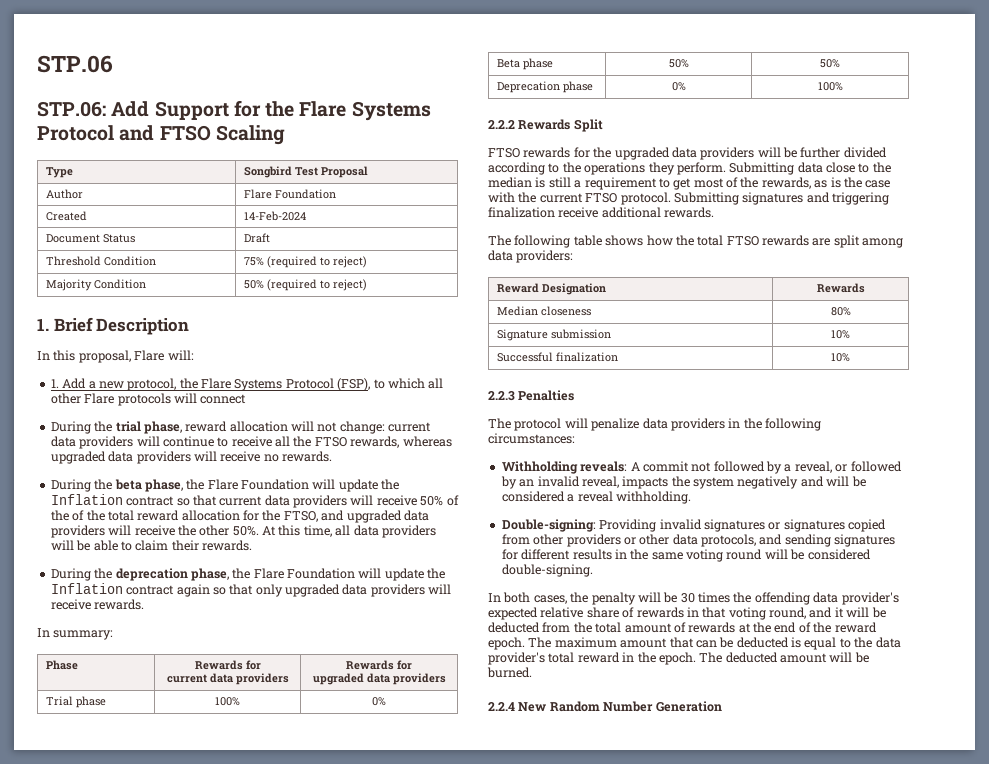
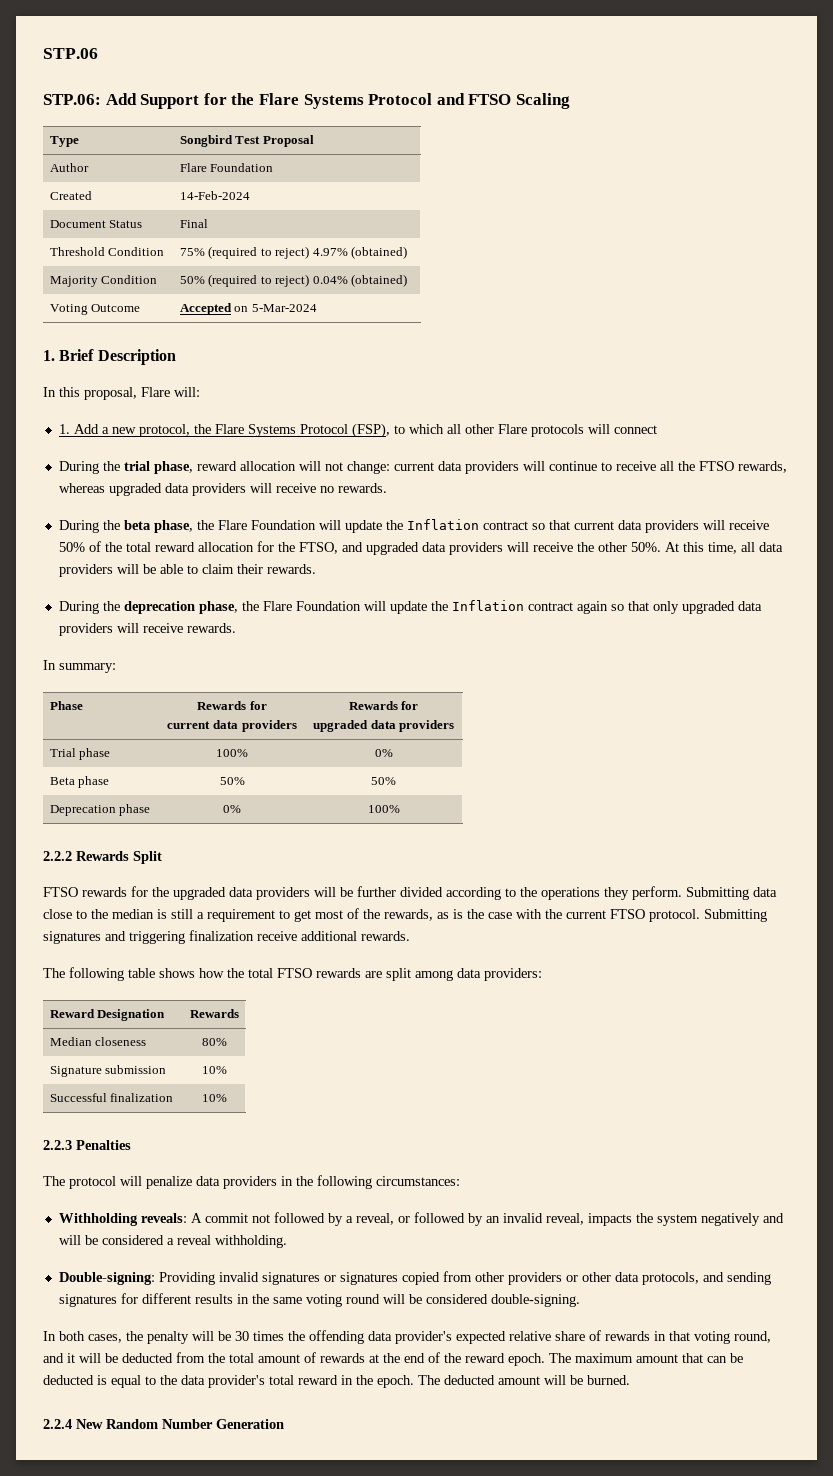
[243,233,270,243] Draft -> [179,219,208,228] Final
(367, 262) none -> [312,246,408,259] 4.97% (obtained)
(367, 285) none -> [312,274,408,287] [49,304,141,315] [179,303,317,315] 0.04% (obtained) // Voting Outcome | Accepted on 5-Mar-2024
[72,510,105,521] of the -> (122, 547) none

